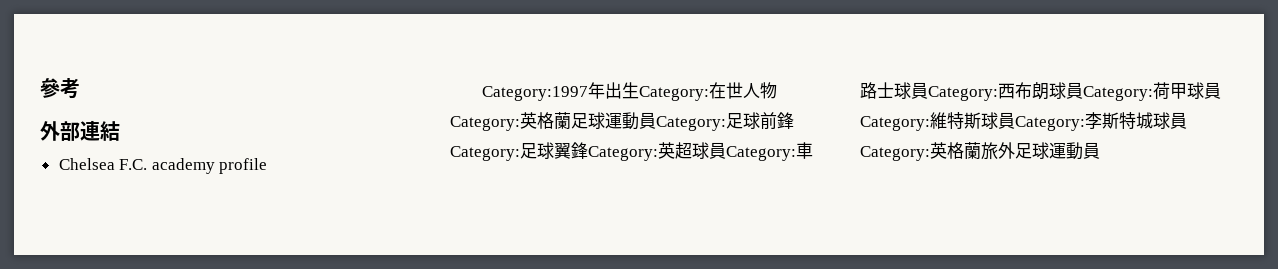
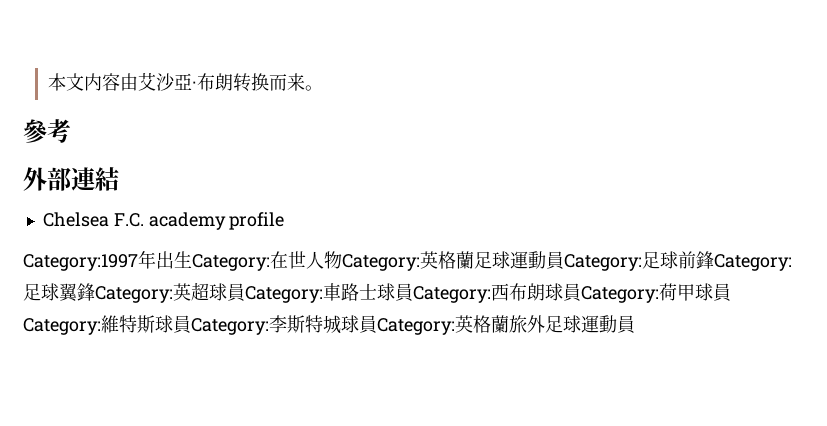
(40, 88) none -> [47,73,323,92] 本文内容由艾沙亞·布朗转换而来。 //

